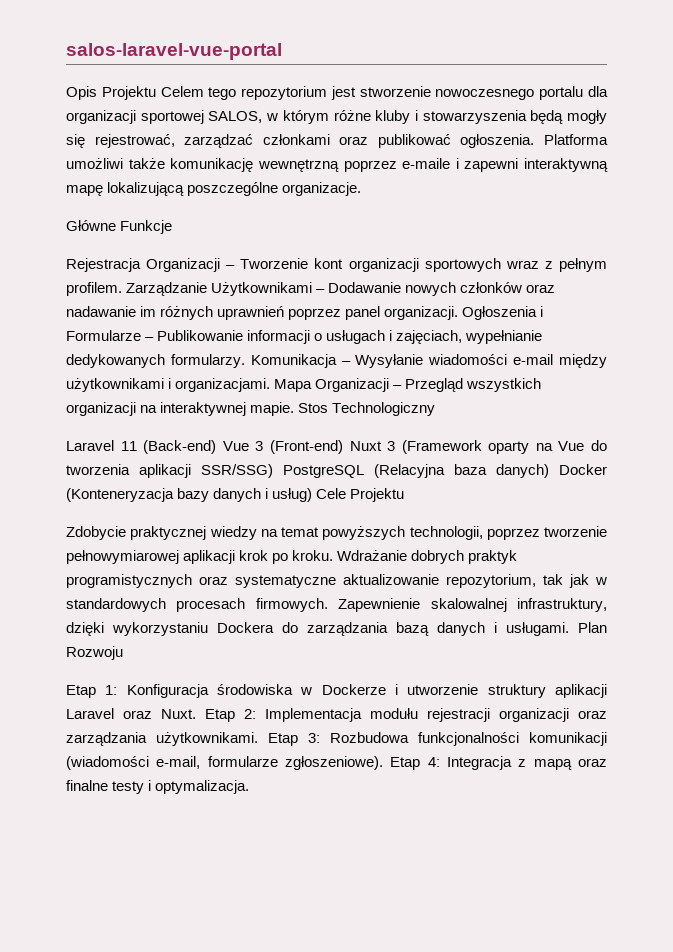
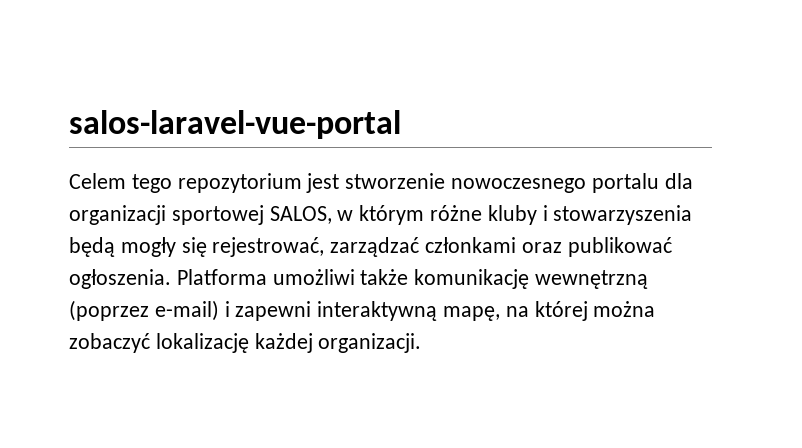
[66,86,156,100] Opis Projektu -> (401, 124) none
[343,158,451,172] poprzez e-maile -> [69,300,219,321] (poprzez e-mail)
[66,182,362,196] [66,220,173,234] [66,258,608,272] [66,282,556,296] [66,306,544,320] [66,330,543,344] [66,354,607,368] [66,378,542,392] [66,402,436,416] [66,440,607,454] [66,464,607,478] [66,488,405,502] [66,526,607,540] [66,550,518,564] [66,574,607,588] [66,598,607,612] [66,622,607,636] [66,646,123,660] [66,684,607,698] [66,708,607,722] [66,732,607,746] [66,756,607,770] [66,780,250,794] mapę lokalizującą poszczególne organizacje. // Główne Funkcje // Rejestracja Organizacji – Tworzenie kont organizacji sportowych wraz z pełnym profilem. Zarządzanie Użytkownikami – Dodawanie nowych członków oraz nadawanie im różnych uprawnień poprzez panel organizacji. Ogłoszenia i Formularze – Publikowanie informacji o usługach i zajęciach, wypełnianie dedykowanych formularzy. Komunikacja – Wysyłanie wiadomości e-mail między użytkownikami i organizacjami. Mapa Organizacji – Przegląd wszystkich organizacji na interaktywnej mapie. Stos Technologiczny // Laravel 11 (Back-end) Vue 3 (Front-end) Nuxt 3 (Framework oparty na Vue do tworzenia aplikacji SSR/SSG) PostgreSQL (Relacyjna baza danych) Docker (Konteneryzacja bazy danych i usług) Cele Projektu // Zdobycie praktycznej wiedzy na temat powyższych technologii, poprzez tworzenie pełnowymiarowej aplikacji krok po kroku. Wdrażanie dobrych praktyk programistycznych oraz systematyczne aktualizowanie repozytorium, tak jak w standardowych procesach firmowych. Zapewnienie skalowalnej infrastruktury, dzięki wykorzystaniu Dockera do zarządzania bazą danych i usługami. Plan Rozwoju // Etap 1: Konfiguracja środowiska w Dockerze i utworzenie struktury aplikacji Laravel oraz Nuxt. Etap 2: Implementacja modułu rejestracji organizacji oraz zarządzania użytkownikami. Etap 3: Rozbudowa funkcjonalności komunikacji (wiadomości e-mail, formularze zgłoszeniowe). Etap 4: Integracja z mapą oraz finalne testy i optymalizacja. -> [443,301,656,321] [69,333,422,353] mapę, na której można zobaczyć lokalizację każdej organizacji.

